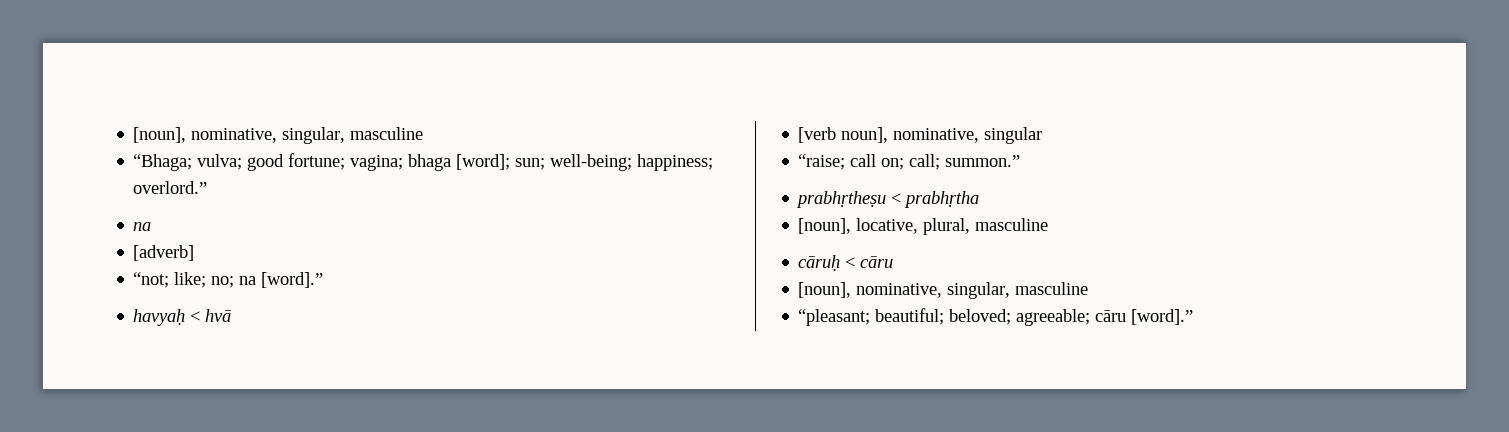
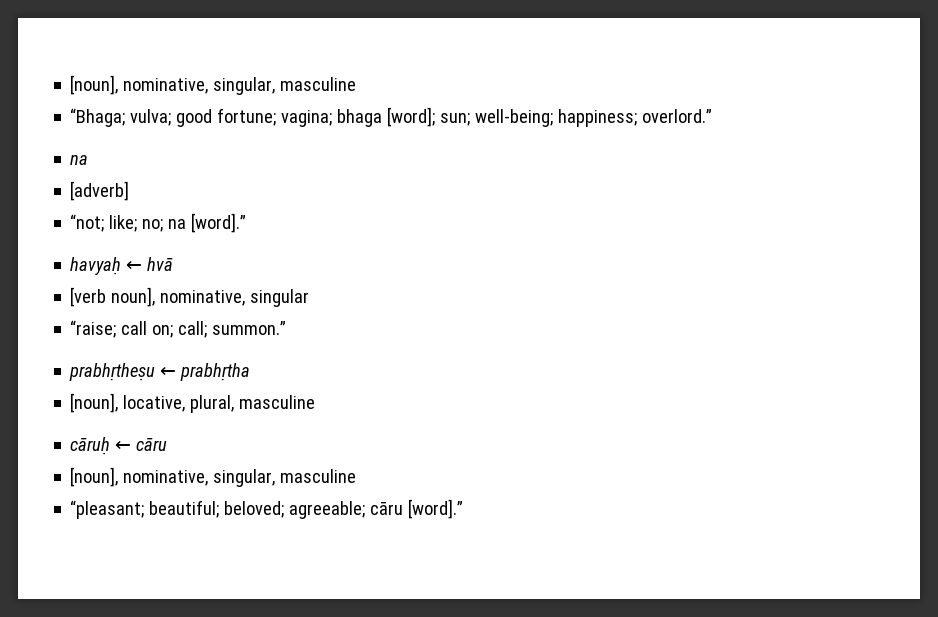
[190,311,201,322] < -> [126,261,143,271] ←
[891,193,902,204] < -> [160,367,177,377] ←
[845,257,856,268] < -> [115,441,132,451] ←

